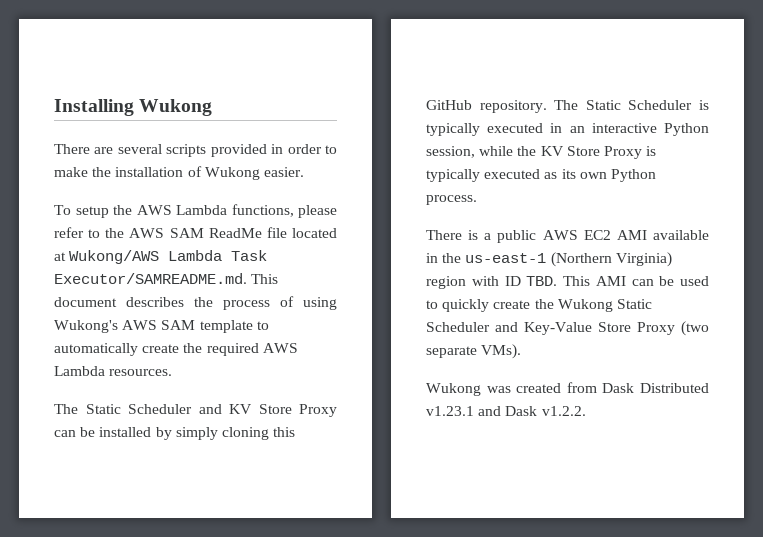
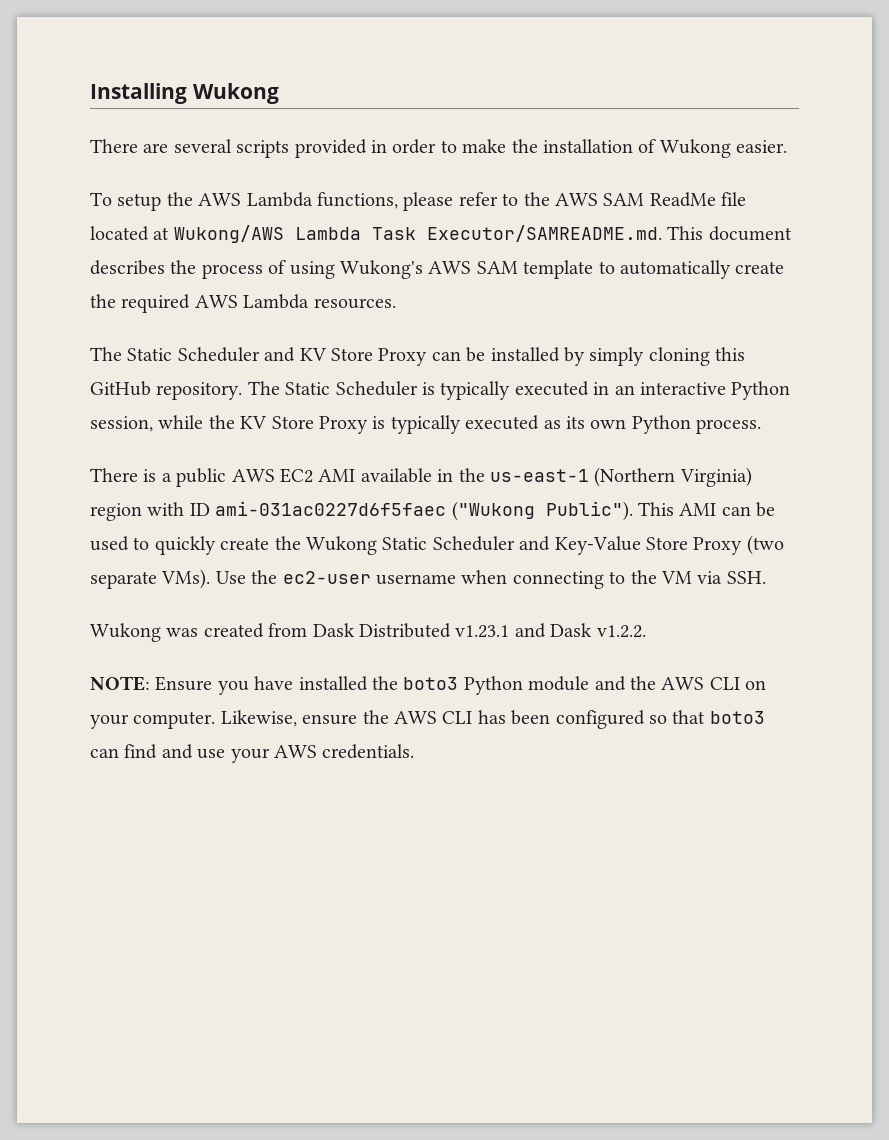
[526,276,558,286] TBD. -> [215,501,633,521] ami-031ac0227d6f5faec ("Wukong Public").
(522, 351) none -> [215,570,766,589] Use the ec2-user username when connecting to the VM via SSH.
(586, 411) none -> [90,676,767,695] [90,710,765,729] [90,744,415,763] // NOTE: Ensure you have installed the boto3 Python module and the AWS CLI on your computer. Likewise, ensure the AWS CLI has been configured so that boto3 can find and use your AWS credentials.

